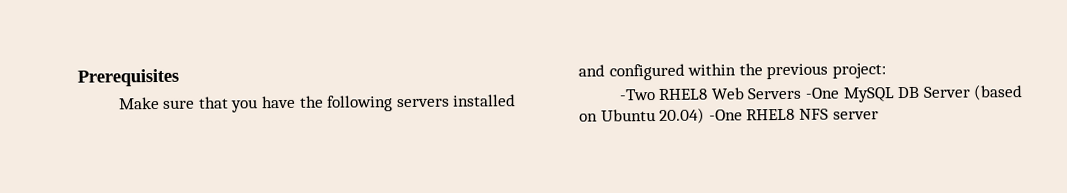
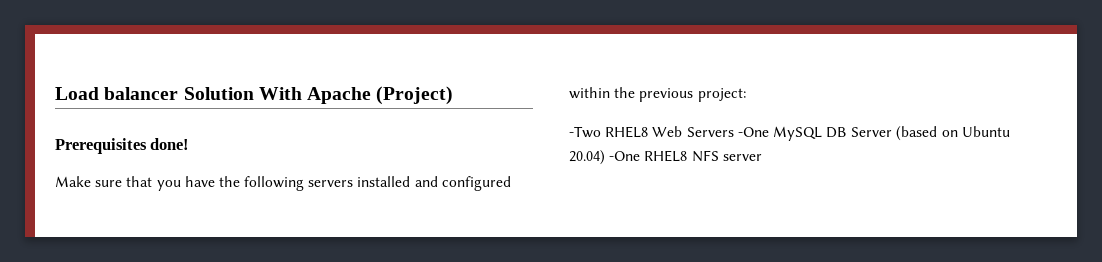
(77, 77) none -> [55,86,454,105] Load balancer Solution With Apache (Project) //
(179, 77) none -> [150,138,190,150] done!

